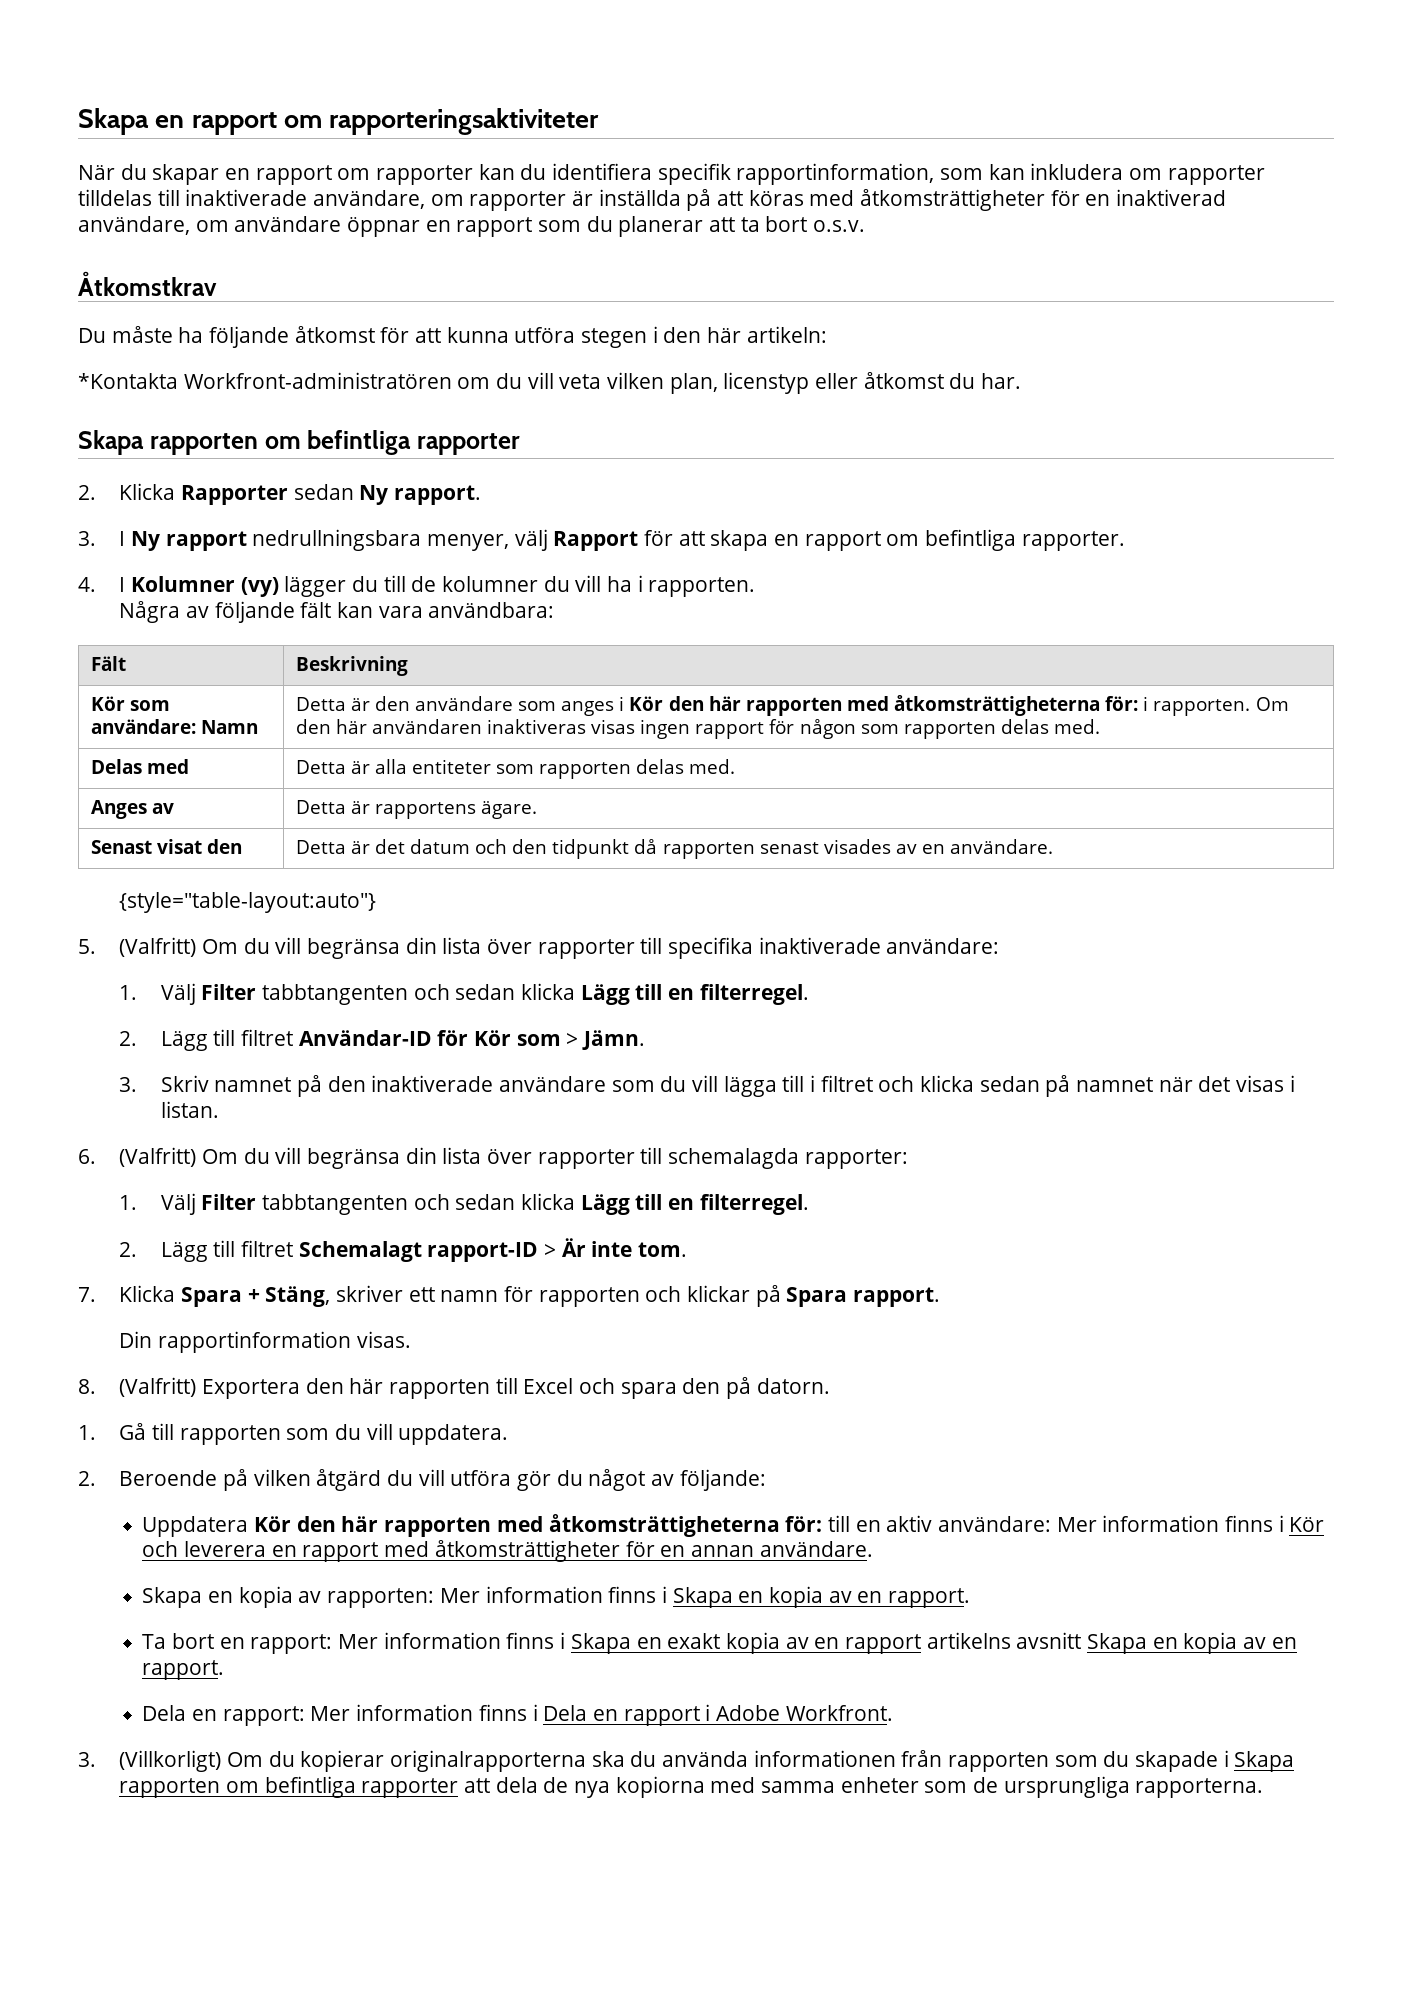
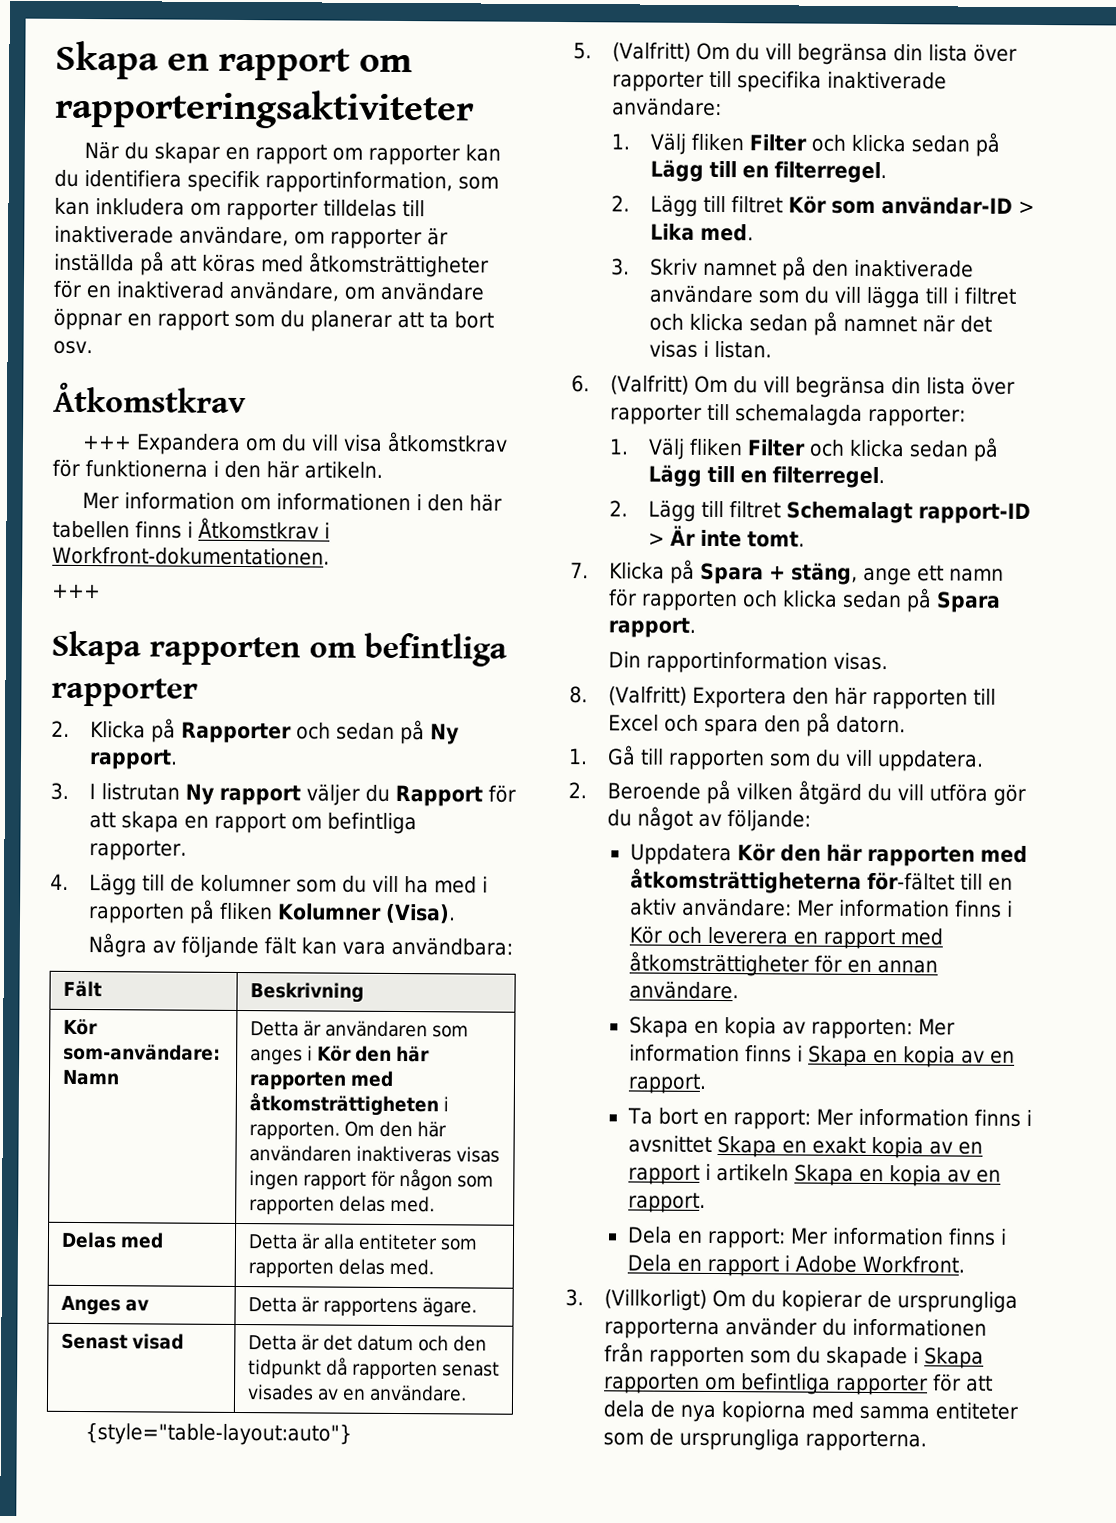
[813,220,866,232] o.s.v. -> [53,340,93,355] osv.
[78,326,827,348] [78,372,1022,394] Du måste ha följande åtkomst för att kunna utföra stegen i den här artikeln: // *Kontakta Workfront-administratören om du vill veta vilken plan, licenstyp eller åtkomst du har. -> [81,431,508,455] [52,459,383,479] [81,492,502,512] [52,517,330,540] [52,546,330,566] [52,583,101,599] +++ Expandera om du vill visa åtkomstkrav för funktionerna i den här artikeln. // Mer information om informationen i den här tabellen finns i Åtkomstkrav i Workfront-dokumentationen. // +++
[181,484,354,505] Rapporter sedan -> [151,718,426,745] på Rapporter och sedan på
(126, 538) none -> [101,783,181,801] listrutan
[252,529,548,551] nedrullningsbara menyer, välj -> [306,784,391,806] väljer du
[119,576,379,597] I Kolumner (vy) lägger du -> [89,874,138,896] Lägg
(539, 584) none -> [295,879,337,893] som
[637,575,756,597] i rapporten. -> [433,876,488,894] [88,899,456,924] med i rapporten på fliken Kolumner (Visa).
[129,700,170,711] [90,719,196,734] som användare: -> [62,1043,221,1061] som-användare:
[374,696,513,711] den användare -> [324,1020,428,1038] användaren
[894,695,1139,716] åtkomsträttigheterna för: -> [248,1093,439,1117] åtkomsträttigheten
[156,839,242,854] visat den -> [131,1333,184,1350] visad
[201,983,809,1005] [119,1029,646,1051] Filter tabbtangenten och sedan klicka Lägg till en filterregel. // 2. Lägg till filtret Användar-ID för Kör som > Jämn. -> [691,132,1000,157] [650,159,888,184] [611,195,1036,217] [650,223,755,242] fliken Filter och klicka sedan på Lägg till en filterregel. // 2. Lägg till filtret Kör som användar-ID > Lika med.
[201,1193,576,1215] Filter tabbtangenten och sedan klicka -> [689,437,999,462] fliken Filter och klicka sedan på
[638,1242,688,1257] tom. -> [747,531,806,548] tomt.
(176, 1293) none -> [670,559,696,584] på
[265,1285,404,1307] Stäng, skriver -> [791,562,913,586] stäng, ange
[687,1285,751,1302] klickar -> [782,590,903,609] klicka sedan
[785,1516,823,1532] för: -> [866,871,955,891] för-fältet
(566, 1640) none -> [627,1135,712,1153] avsnittet
[926,1632,1082,1649] artikelns avsnitt -> [704,1163,789,1182] i artikeln
[390,1750,749,1772] originalrapporterna ska du använda -> [866,1290,1018,1313] [604,1318,848,1340] de ursprungliga rapporterna använder du
(459, 1788) none -> [933,1374,962,1392] för
[840,1777,919,1793] enheter -> [934,1402,1018,1420] entiteter

